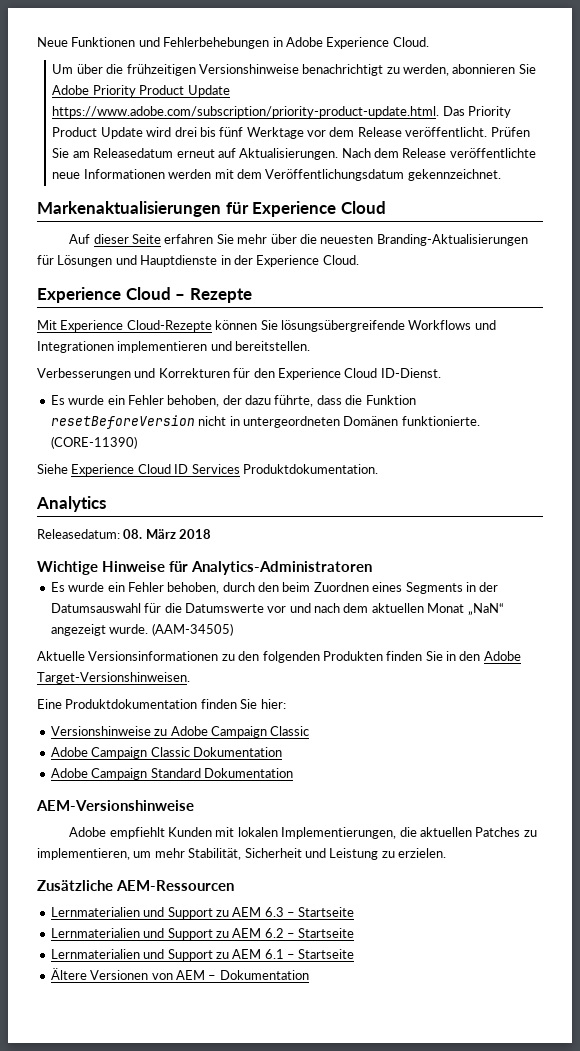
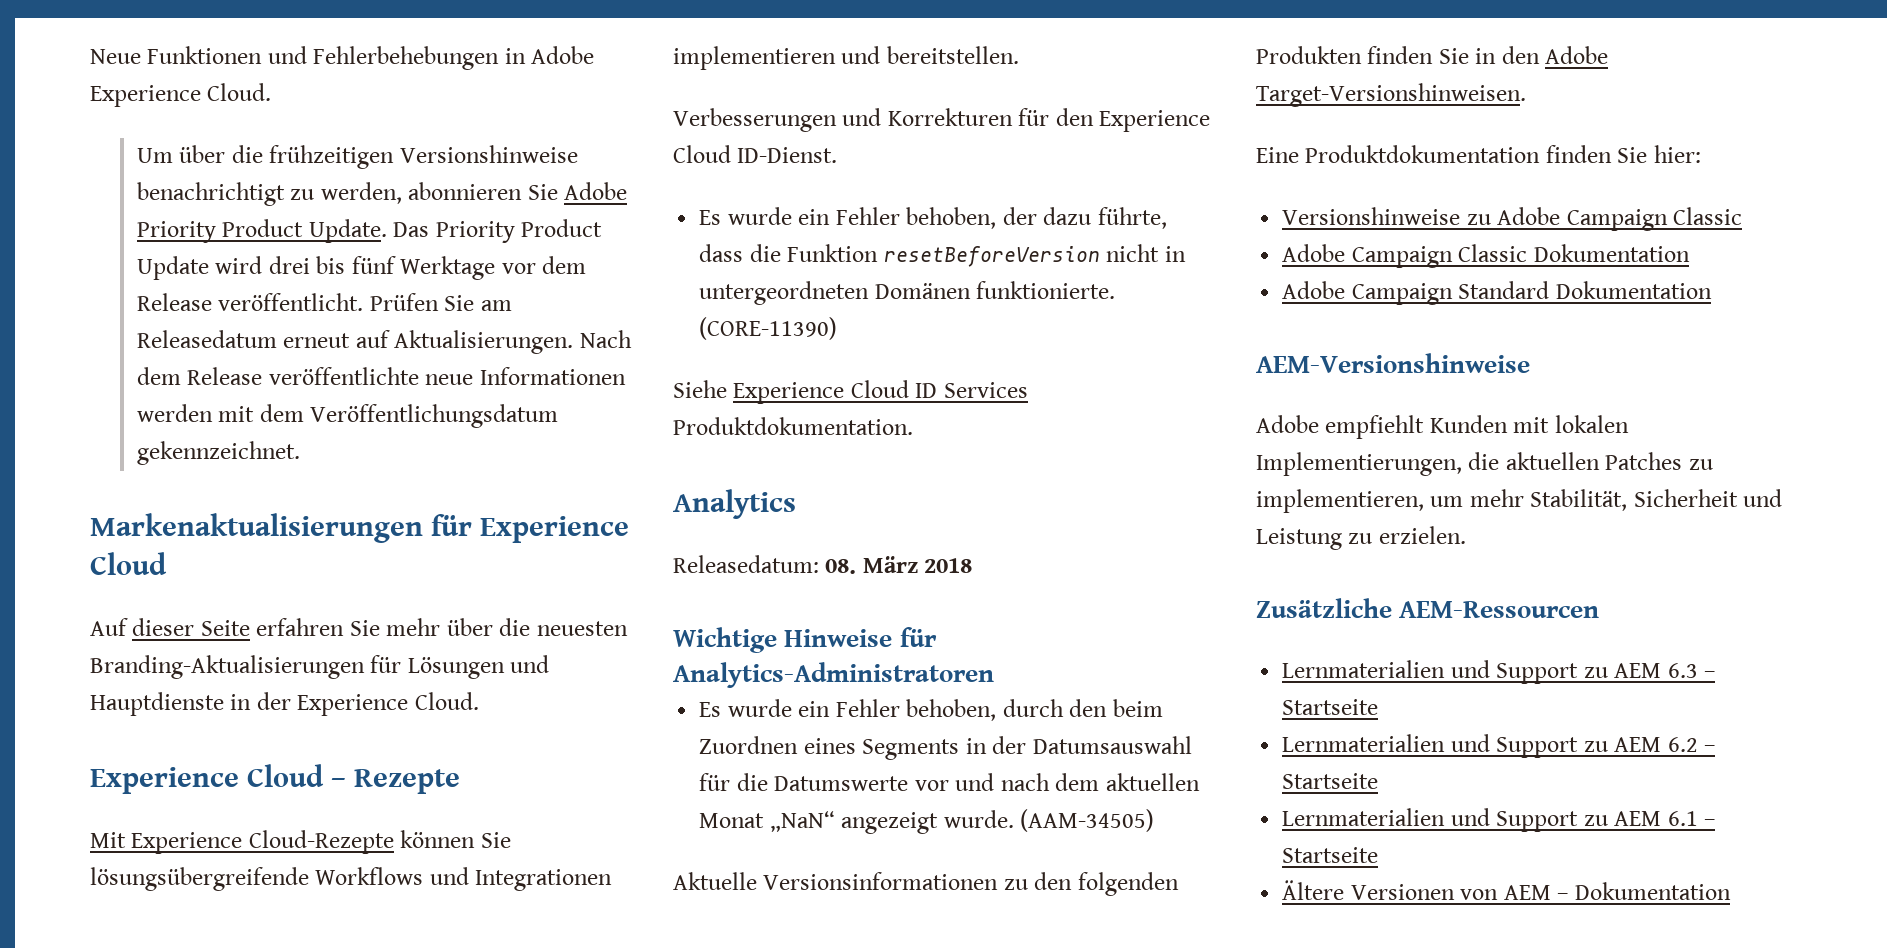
[187,85,230,97] [52,106,440,118] Update https://www.adobe.com/subscription/priority-product-update.html. -> [308,219,387,243] Update.

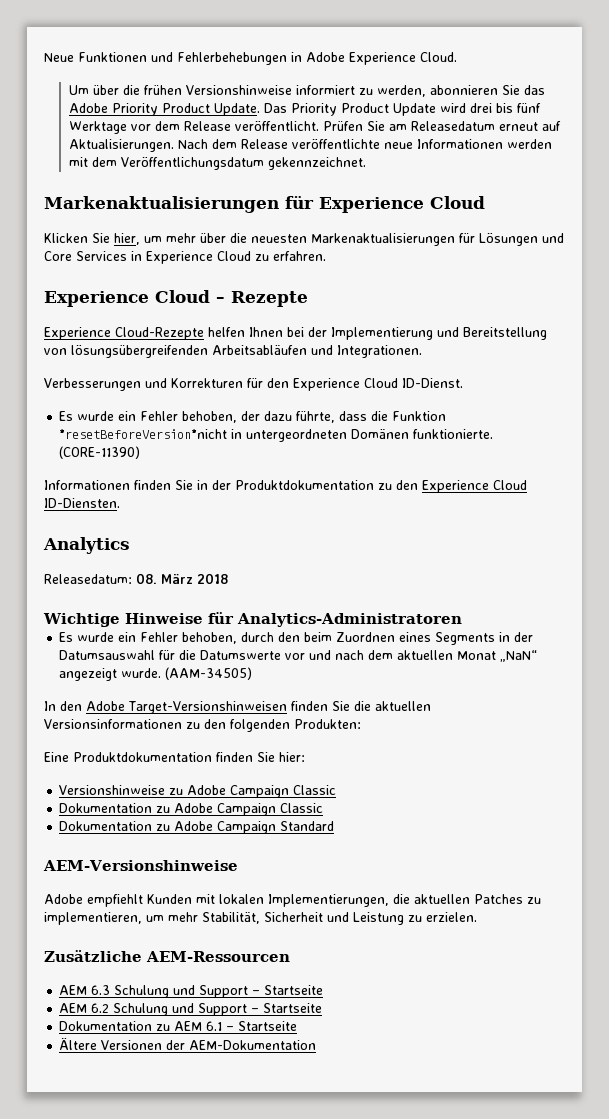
[269,145,578,169] [136,182,285,206] frühzeitigen Versionshinweise benachrichtigt -> [143,85,355,95] frühen Versionshinweise informiert
(558, 192) none -> [523,85,545,95] das
[90,618,380,636] Auf dieser Seite erfahren Sie -> [44,233,162,245] Klicken Sie hier, um
[90,655,365,679] Branding-Aktualisierungen -> [311,233,455,246] Markenaktualisierungen
[90,692,479,716] Hauptdienste in der Experience Cloud. -> [44,251,326,264] Core Services in Experience Cloud zu erfahren.
[90,832,126,848] Mit -> (308, 299) none
[400,830,511,848] [90,867,613,891] [673,46,1019,70] können Sie lösungsübergreifende Workflows und Integrationen implementieren und bereitstellen. -> [208,327,547,340] [44,344,422,358] helfen Ihnen bei der Implementierung und Bereitstellung von lösungsübergreifenden Arbeitsabläufen und Integrationen.
[883,244,1160,267] resetBeforeVersion nicht -> [59,429,228,439] *resetBeforeVersion*nicht
[673,380,1028,404] [673,417,913,435] Siehe Experience Cloud ID Services Produktdokumentation. -> [44,480,527,493] [44,498,120,508] Informationen finden Sie in der Produktdokumentation zu den Experience Cloud ID-Diensten.
[673,872,1179,896] [1256,46,1609,64] [1256,83,1526,107] Aktuelle Versionsinformationen zu den folgenden Produkten finden Sie in den Adobe Target-Versionshinweisen. -> [44,701,431,714] [44,719,361,732] In den Adobe Target-Versionshinweisen finden Sie die aktuellen Versionsinformationen zu den folgenden Produkten:
[1282,244,1690,268] Adobe Campaign Classic Dokumentation // -> [59,803,324,816] [59,821,171,831] Dokumentation zu Adobe Campaign Classic // Dokumentation zu
[1555,281,1712,299] Dokumentation -> (335, 826) none
[1282,660,1716,684] [1282,699,1379,715] [1282,734,1716,758] [1282,773,1379,789] [1282,808,1579,832] Lernmaterialien und Support zu AEM 6.3 – Startseite // Lernmaterialien und Support zu AEM 6.2 – Startseite // Lernmaterialien und Support -> [59,985,324,998] [59,1003,323,1016] [59,1021,153,1031] AEM 6.3 Schulung und Support – Startseite // AEM 6.2 Schulung und Support – Startseite // Dokumentation
[1460,882,1731,900] von AEM – Dokumentation -> [166,1040,317,1050] der AEM-Dokumentation

